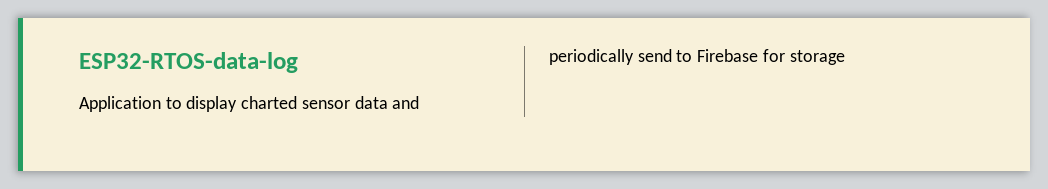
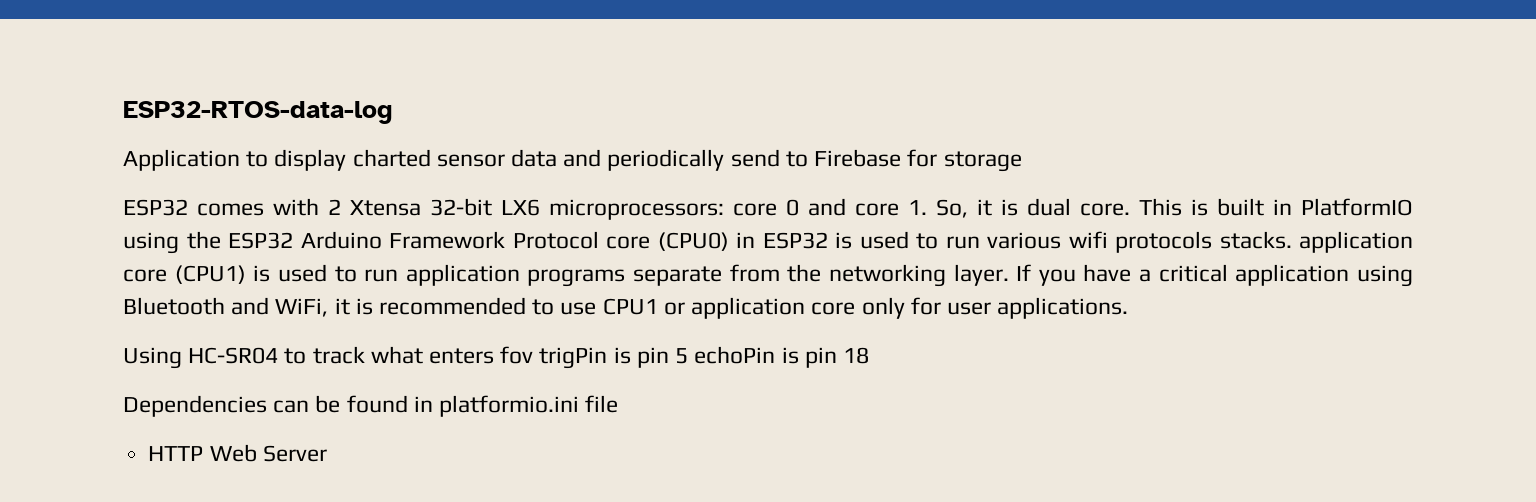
(845, 57) none -> [123,198,1413,220] [123,231,1413,254] [123,264,1413,287] [123,297,1129,319] [123,346,869,369] [123,395,619,417] [148,444,327,462] // ESP32 comes with 2 Xtensa 32-bit LX6 microprocessors: core 0 and core 1. So, it is dual core. This is built in PlatformIO using the ESP32 Arduino Framework Protocol core (CPU0) in ESP32 is used to run various wifi protocols stacks. application core (CPU1) is used to run application programs separate from the networking layer. If you have a critical application using Bluetooth and WiFi, it is recommended to use CPU1 or application core only for user applications. // Using HC-SR04 to track what enters fov trigPin is pin 5 echoPin is pin 18 // Dependencies can be found in platformio.ini file // HTTP Web Server

